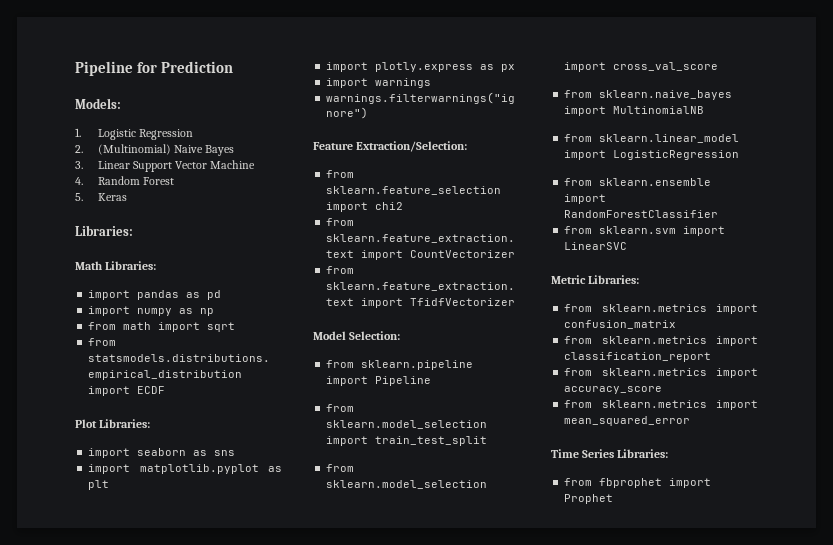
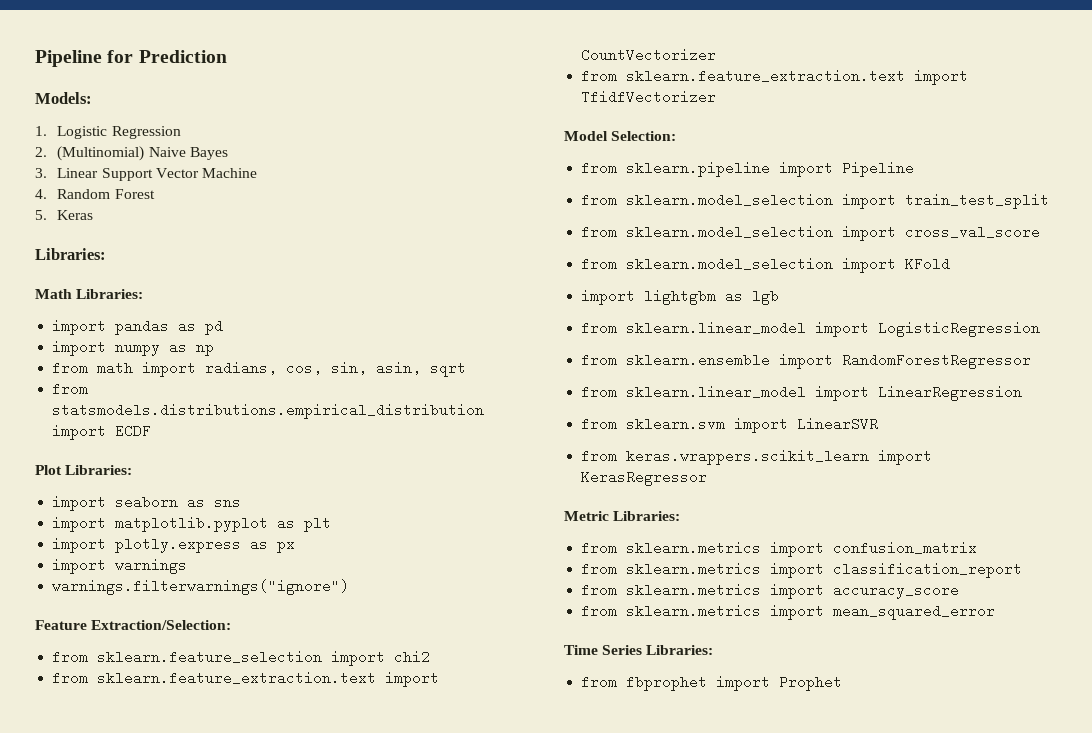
(201, 327) none -> [205,361,422,375] radians, cos, sin, asin,
[599,90,733,100] [564,106,705,116] sklearn.naive_bayes import MultinomialNB -> [626,257,951,273] [581,289,780,305] sklearn.model_selection import KFold // import lightgbm as lgb
[564,210,719,218] [564,226,726,236] [564,242,628,250] RandomForestClassifier // from sklearn.svm import LinearSVC -> [842,353,1032,369] [581,385,1023,401] [581,417,879,433] [581,449,933,465] [581,470,708,486] RandomForestRegressor // from sklearn.linear_model import LinearRegression // from sklearn.svm import LinearSVR // from keras.wrappers.scikit_learn import KerasRegressor

